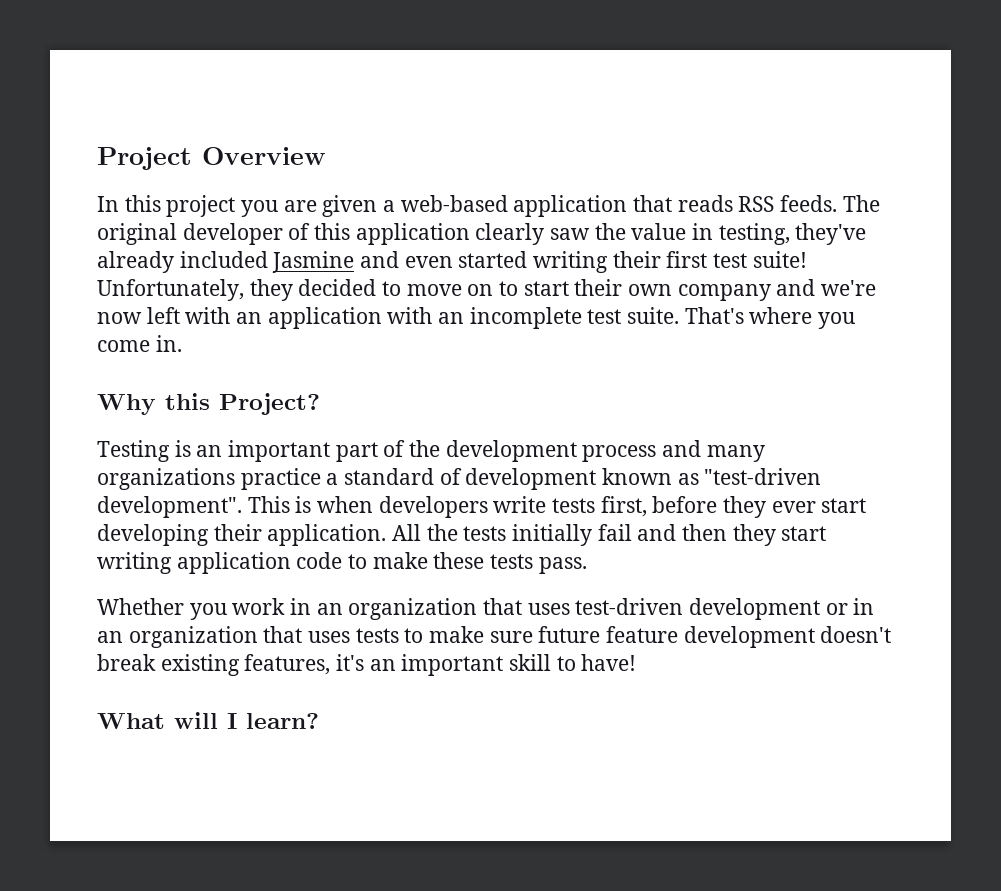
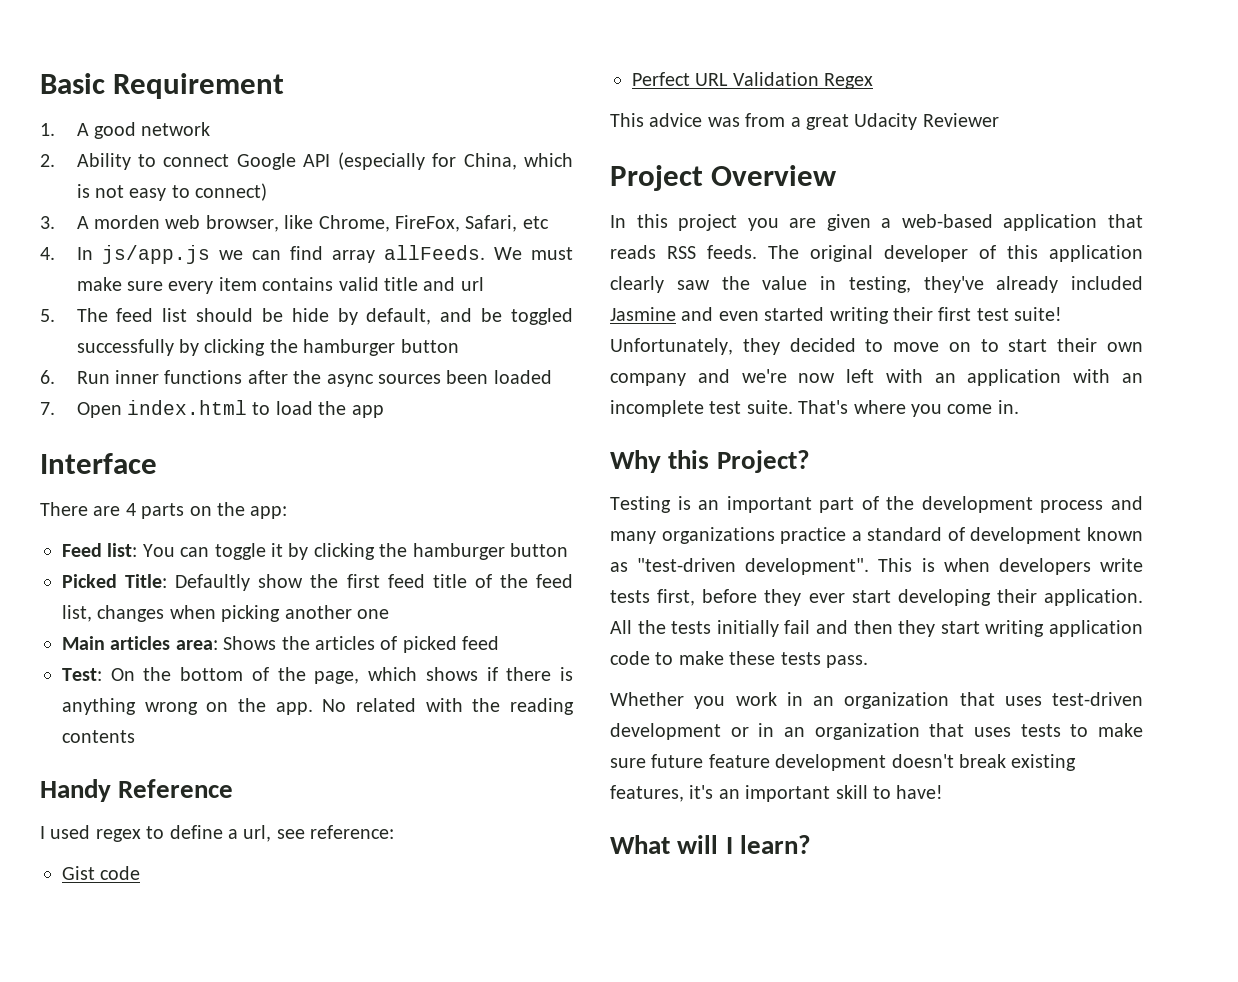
(97, 158) none -> [40,73,285,99] [40,122,211,139] [40,152,574,170] [76,183,268,201] [40,215,549,232] [40,245,574,264] [76,277,484,294] [40,308,574,325] [76,339,459,356] [40,370,552,387] [40,400,384,418] [40,453,157,474] [40,502,288,519] [62,543,568,560] [62,574,574,591] [62,605,389,622] [62,636,500,653] [62,667,574,684] [62,698,574,715] [62,730,135,743] [40,779,234,802] [40,825,395,842] [62,866,141,880] [632,72,874,89] [610,113,999,130] Basic Requirement // 1. A good network // 2. Ability to connect Google API (especially for China, which is not easy to connect) // 3. A morden web browser, like Chrome, FireFox, Safari, etc // 4. In js/app.js we can find array allFeeds. We must make sure every item contains valid title and url // 5. The feed list should be hide by default, and be toggled successfully by clicking the hamburger button // 6. Run inner functions after the async sources been loaded // 7. Open index.html to load the app // Interface // There are 4 parts on the app: // Feed list: You can toggle it by clicking the hamburger button // Picked Title: Defaultly show the first feed title of the feed list, changes when picking another one // Main articles area: Shows the articles of picked feed // Test: On the bottom of the page, which shows if there is anything wrong on the app. No related with the reading contents // Handy Reference // I used regex to define a url, see reference: // Gist code // Perfect URL Validation Regex // This advice was from a great Udacity Reviewer //

